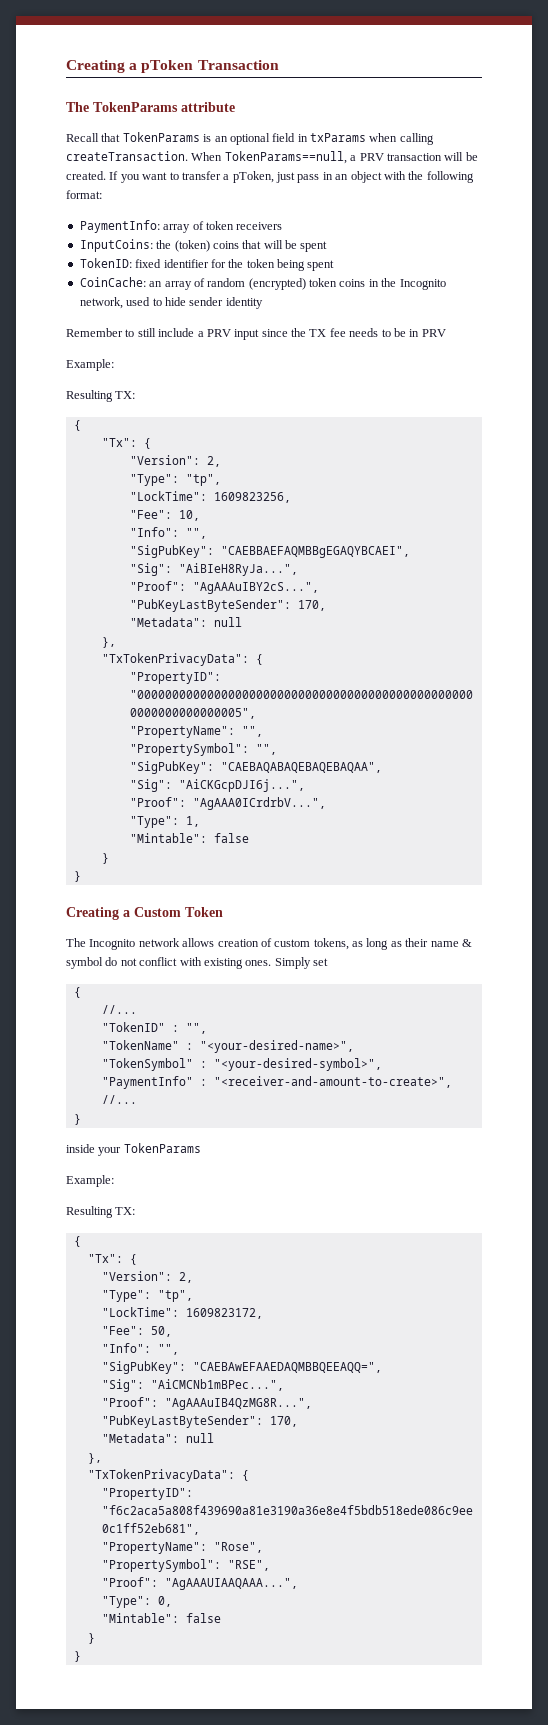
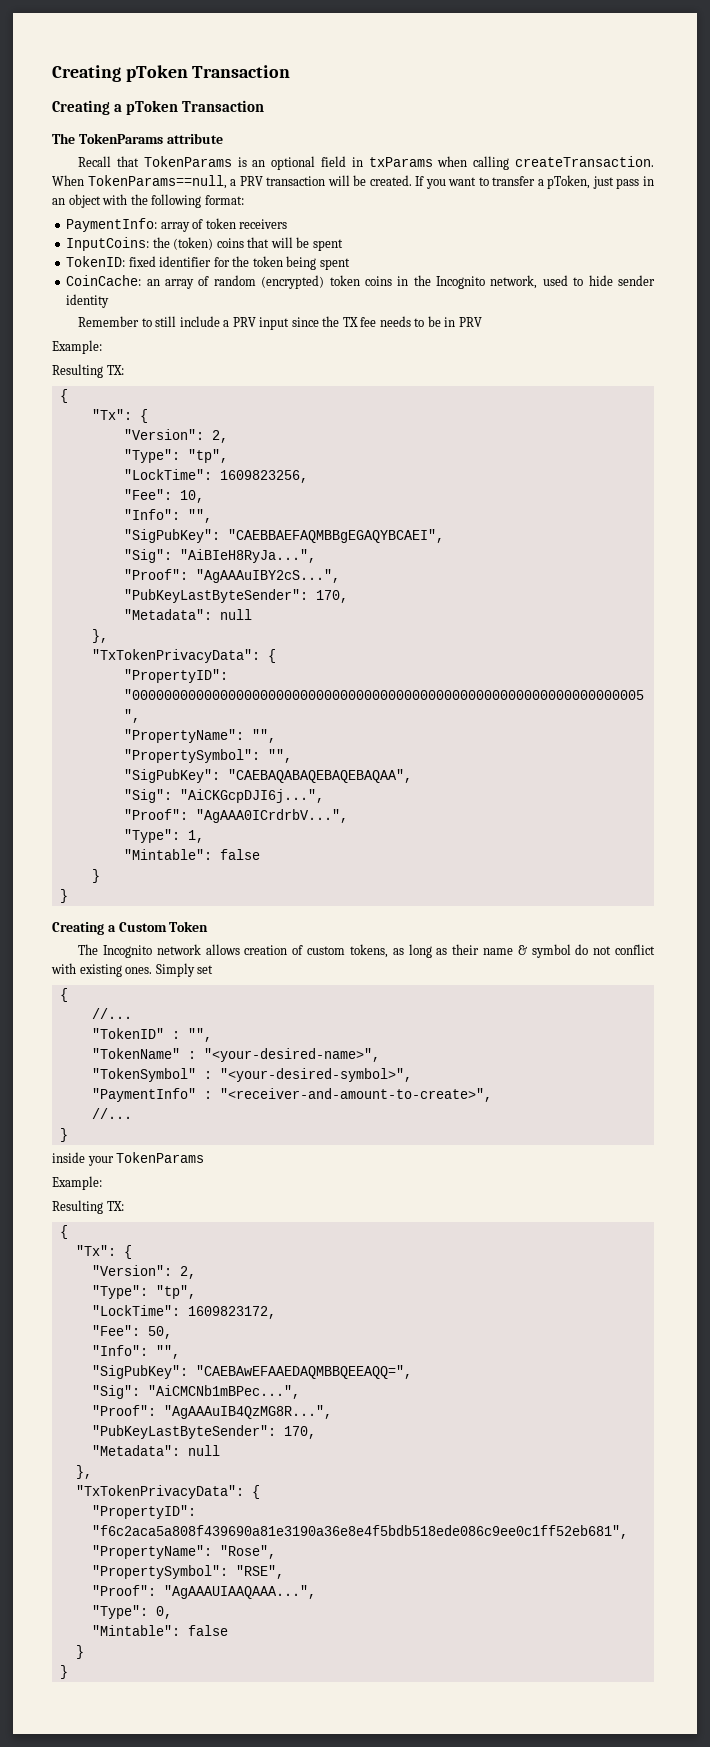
[66,60,125,73] Creating -> [52,65,291,82] [52,100,110,115] Creating pToken Transaction // Creating

